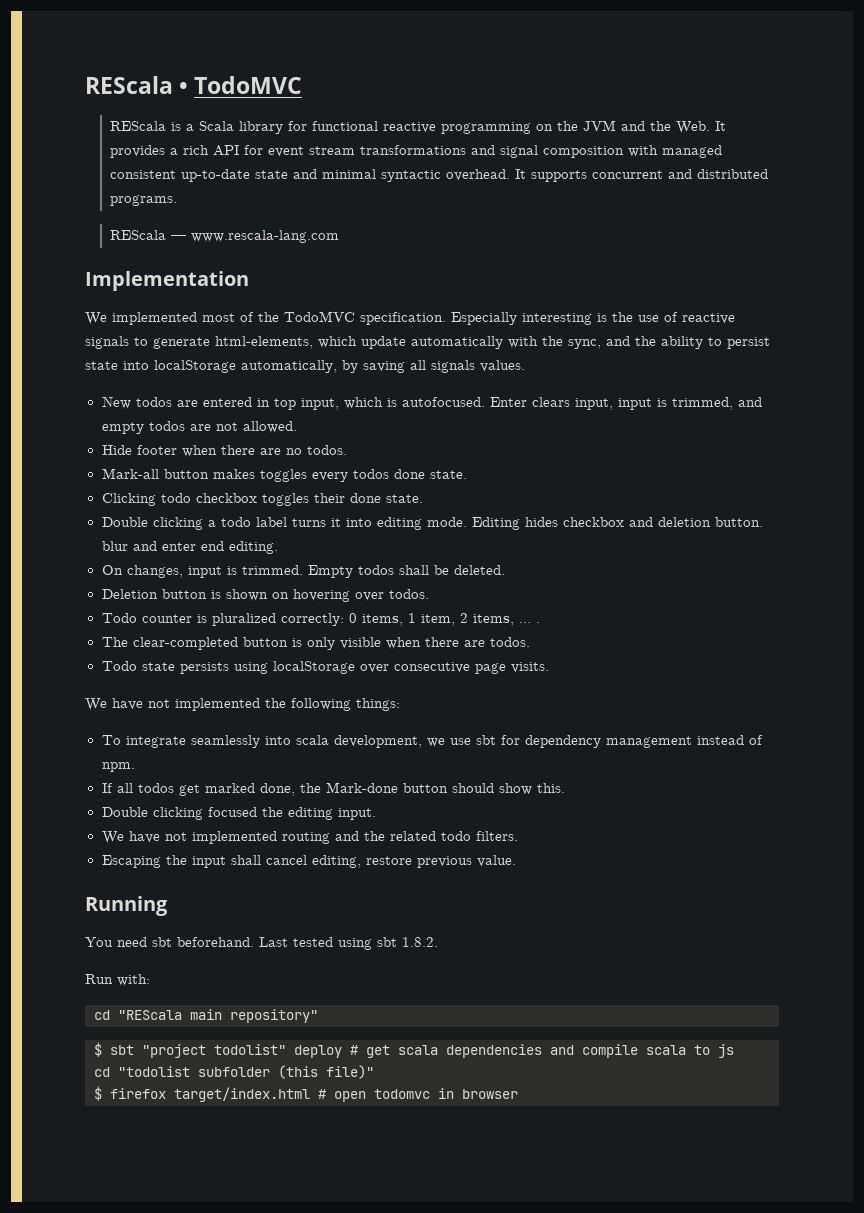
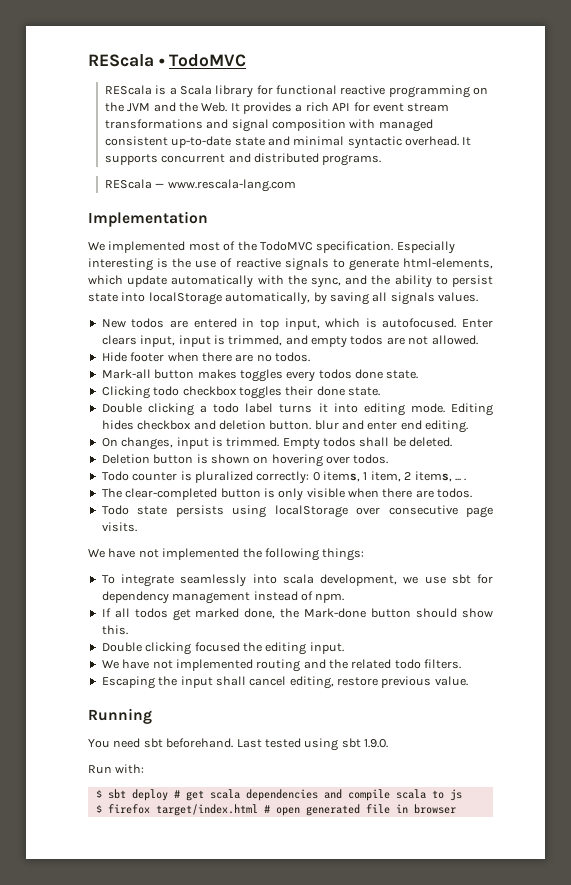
[402,937,438,947] 1.8.2. -> [364,739,388,748] 1.9.0.
[94,1009,318,1023] // cd "REScala main repository" -> (145, 769) none
[142,1044,286,1058] "project todolist" -> (126, 794) none
[94,1065,374,1079] // cd "todolist subfolder (this file)" -> (462, 795) none
[374,1089,430,1099] todomvc -> [305,804,390,816] generated file

